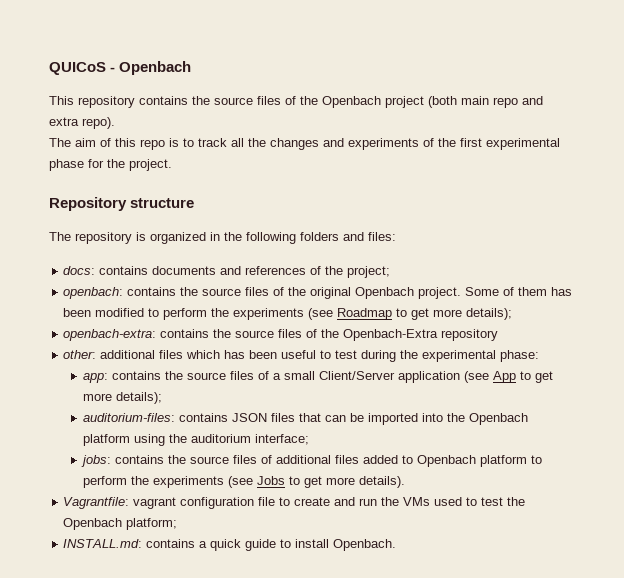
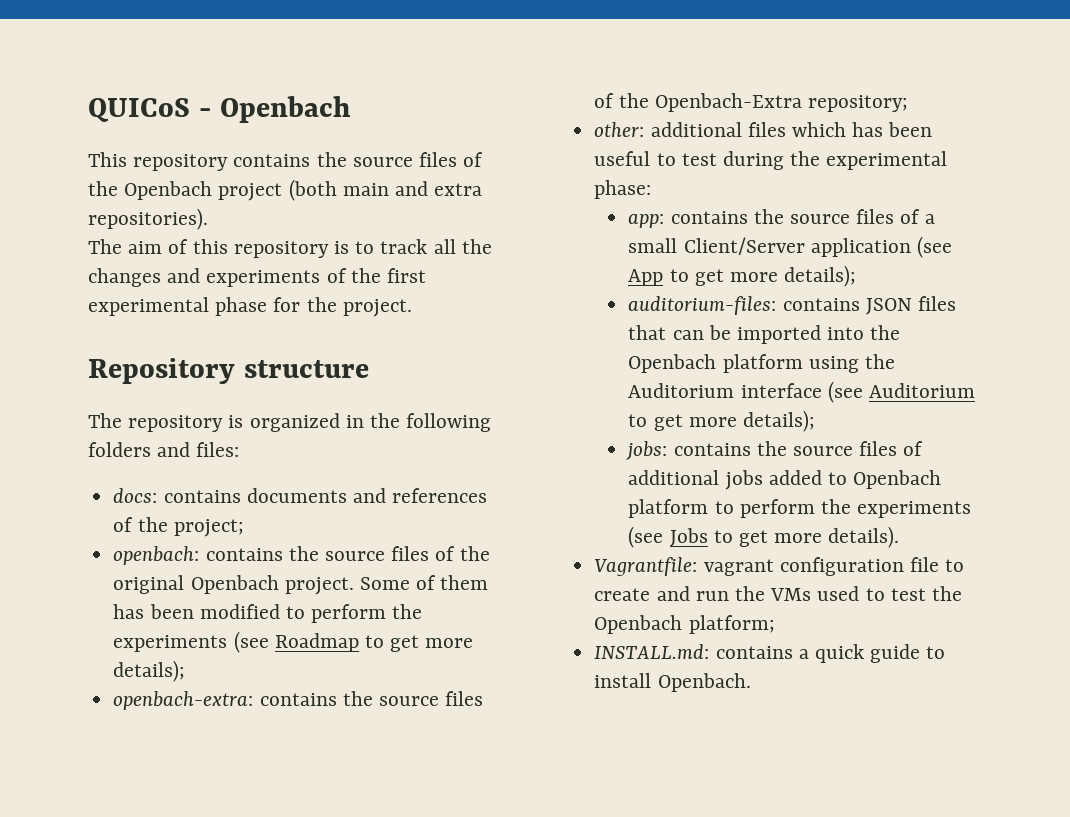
[493,97,518,108] repo -> (389, 189) none
[82,117,115,129] repo). -> [88,208,208,230] repositories).
[140,139,165,150] repo -> [233,241,329,258] repository
[441,329,499,341] repository -> [807,95,908,112] repository;
[190,434,309,445] auditorium interface; -> [628,381,976,403] [628,410,816,432] Auditorium interface (see Auditorium to get more details);
[334,455,359,464] files -> [724,470,763,490] jobs

